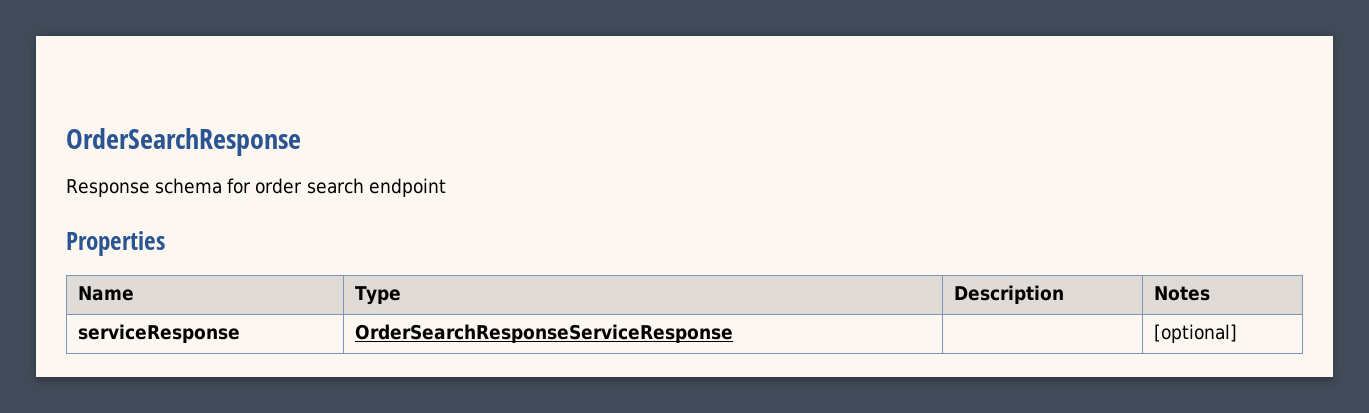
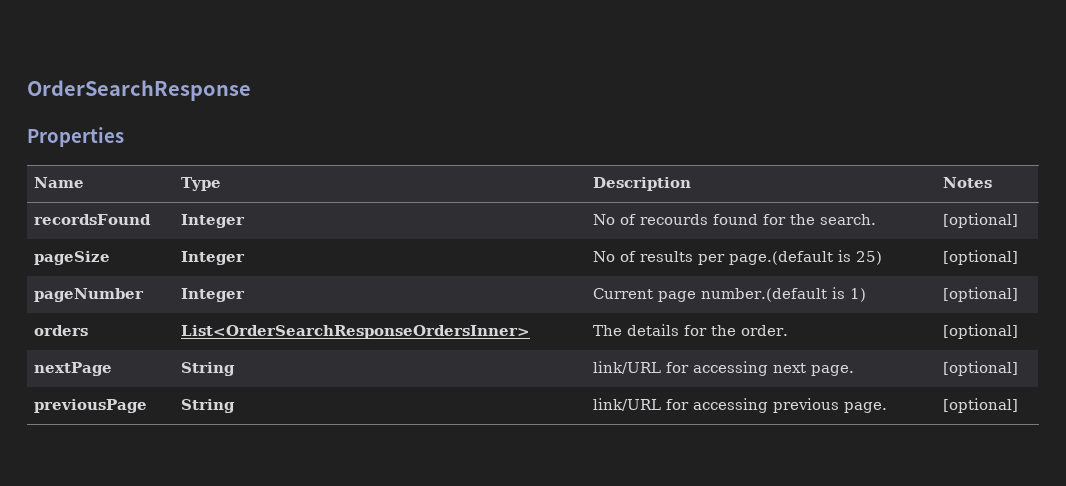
[66,178,446,197] // Response schema for order search endpoint -> (251, 90) none
[77,324,240,343] [354,324,733,343] serviceResponse | OrderSearchResponseServiceResponse | -> [33,214,151,225] [180,214,245,228] [592,214,876,225] [942,213,1018,228] [33,251,110,265] [180,251,245,265] [592,250,882,265] [942,250,1018,265] [33,288,144,302] [180,288,245,302] [592,287,866,302] [942,287,1018,302] [33,325,88,336] [180,325,530,339] [592,324,788,336] [942,324,1018,339] [33,362,112,376] [180,362,235,376] [592,361,854,376] [942,361,1018,376] [33,399,147,413] [180,399,235,413] [592,398,887,413] recordsFound | Integer | No of recourds found for the search. | [optional] // pageSize | Integer | No of results per page.(default is 25) | [optional] // pageNumber | Integer | Current page number.(default is 1) | [optional] // orders | List<OrderSearchResponseOrdersInner> | The details for the order. | [optional] // nextPage | String | link/URL for accessing next page. | [optional] // previousPage | String | link/URL for accessing previous page.

